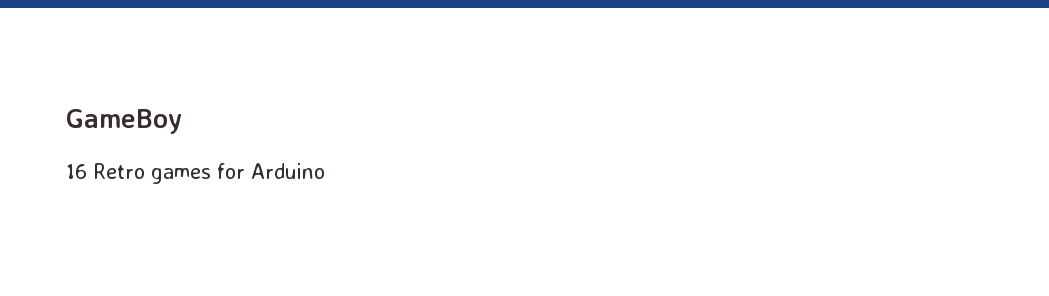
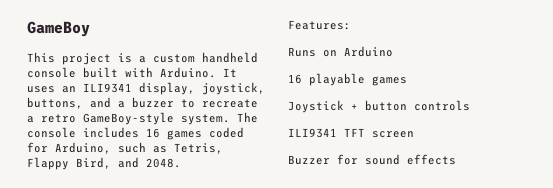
[66,163,325,184] 16 Retro games for Arduino -> [27,52,258,65] [27,67,237,78] [27,82,265,95] [27,97,258,109] [27,112,258,125] [27,127,244,140] [27,142,223,154] [27,157,181,170] [288,20,351,30] [288,46,393,57] [288,73,407,86] [288,100,470,113] [288,128,414,138] [288,154,456,165] This project is a custom handheld console built with Arduino. It uses an ILI9341 display, joystick, buttons, and a buzzer to recreate a retro GameBoy-style system. The console includes 16 games coded for Arduino, such as Tetris, Flappy Bird, and 2048. // Features: // Runs on Arduino // 16 playable games // Joystick + button controls // ILI9341 TFT screen // Buzzer for sound effects

